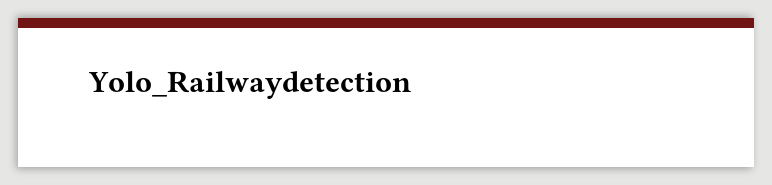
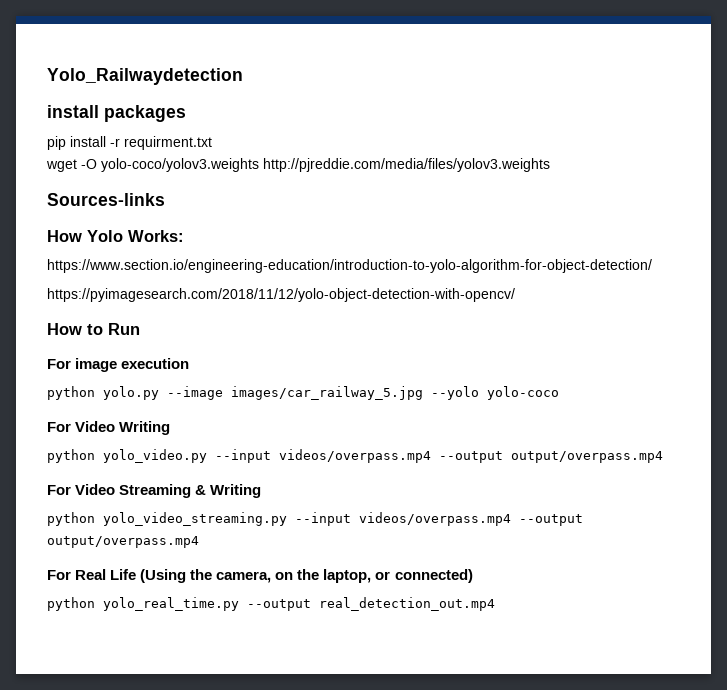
(411, 85) none -> [47,105,186,122] [47,136,212,150] [46,158,550,172] [47,193,165,206] [47,230,184,242] [47,259,652,273] [47,288,515,302] [47,323,140,335] [47,358,190,372] [47,386,559,400] [47,421,171,435] [47,449,663,463] [47,484,262,498] [47,512,583,526] [47,536,199,548] [47,569,473,583] [47,597,495,611] // install packages // pip install -r requirment.txt // wget -O yolo-coco/yolov3.weights http://pjreddie.com/media/files/yolov3.weights // Sources-links // How Yolo Works: // https://www.section.io/engineering-education/introduction-to-yolo-algorithm-for-object-detection/ // https://pyimagesearch.com/2018/11/12/yolo-object-detection-with-opencv/ // How to Run // For image execution // python yolo.py --image images/car_railway_5.jpg --yolo yolo-coco // For Video Writing // python yolo_video.py --input videos/overpass.mp4 --output output/overpass.mp4 // For Video Streaming & Writing // python yolo_video_streaming.py --input videos/overpass.mp4 --output output/overpass.mp4 // For Real Life (Using the camera, on the laptop, or connected) // python yolo_real_time.py --output real_detection_out.mp4

